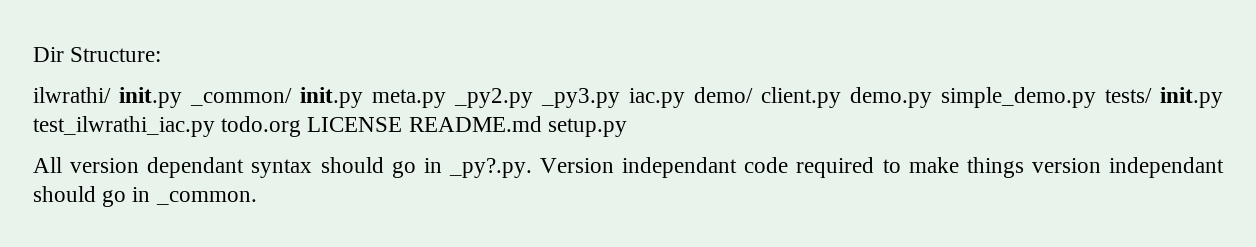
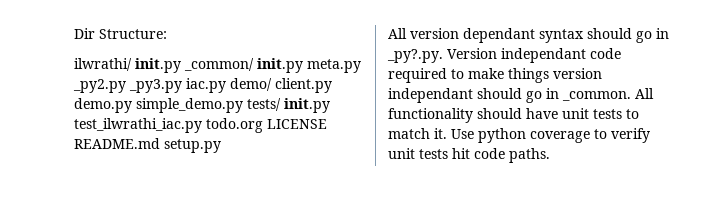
(257, 198) none -> [635,88,654,99] [388,108,639,123] [388,128,650,143] [388,148,550,163] All functionality should have unit tests to match it. Use python coverage to verify unit tests hit code paths.

